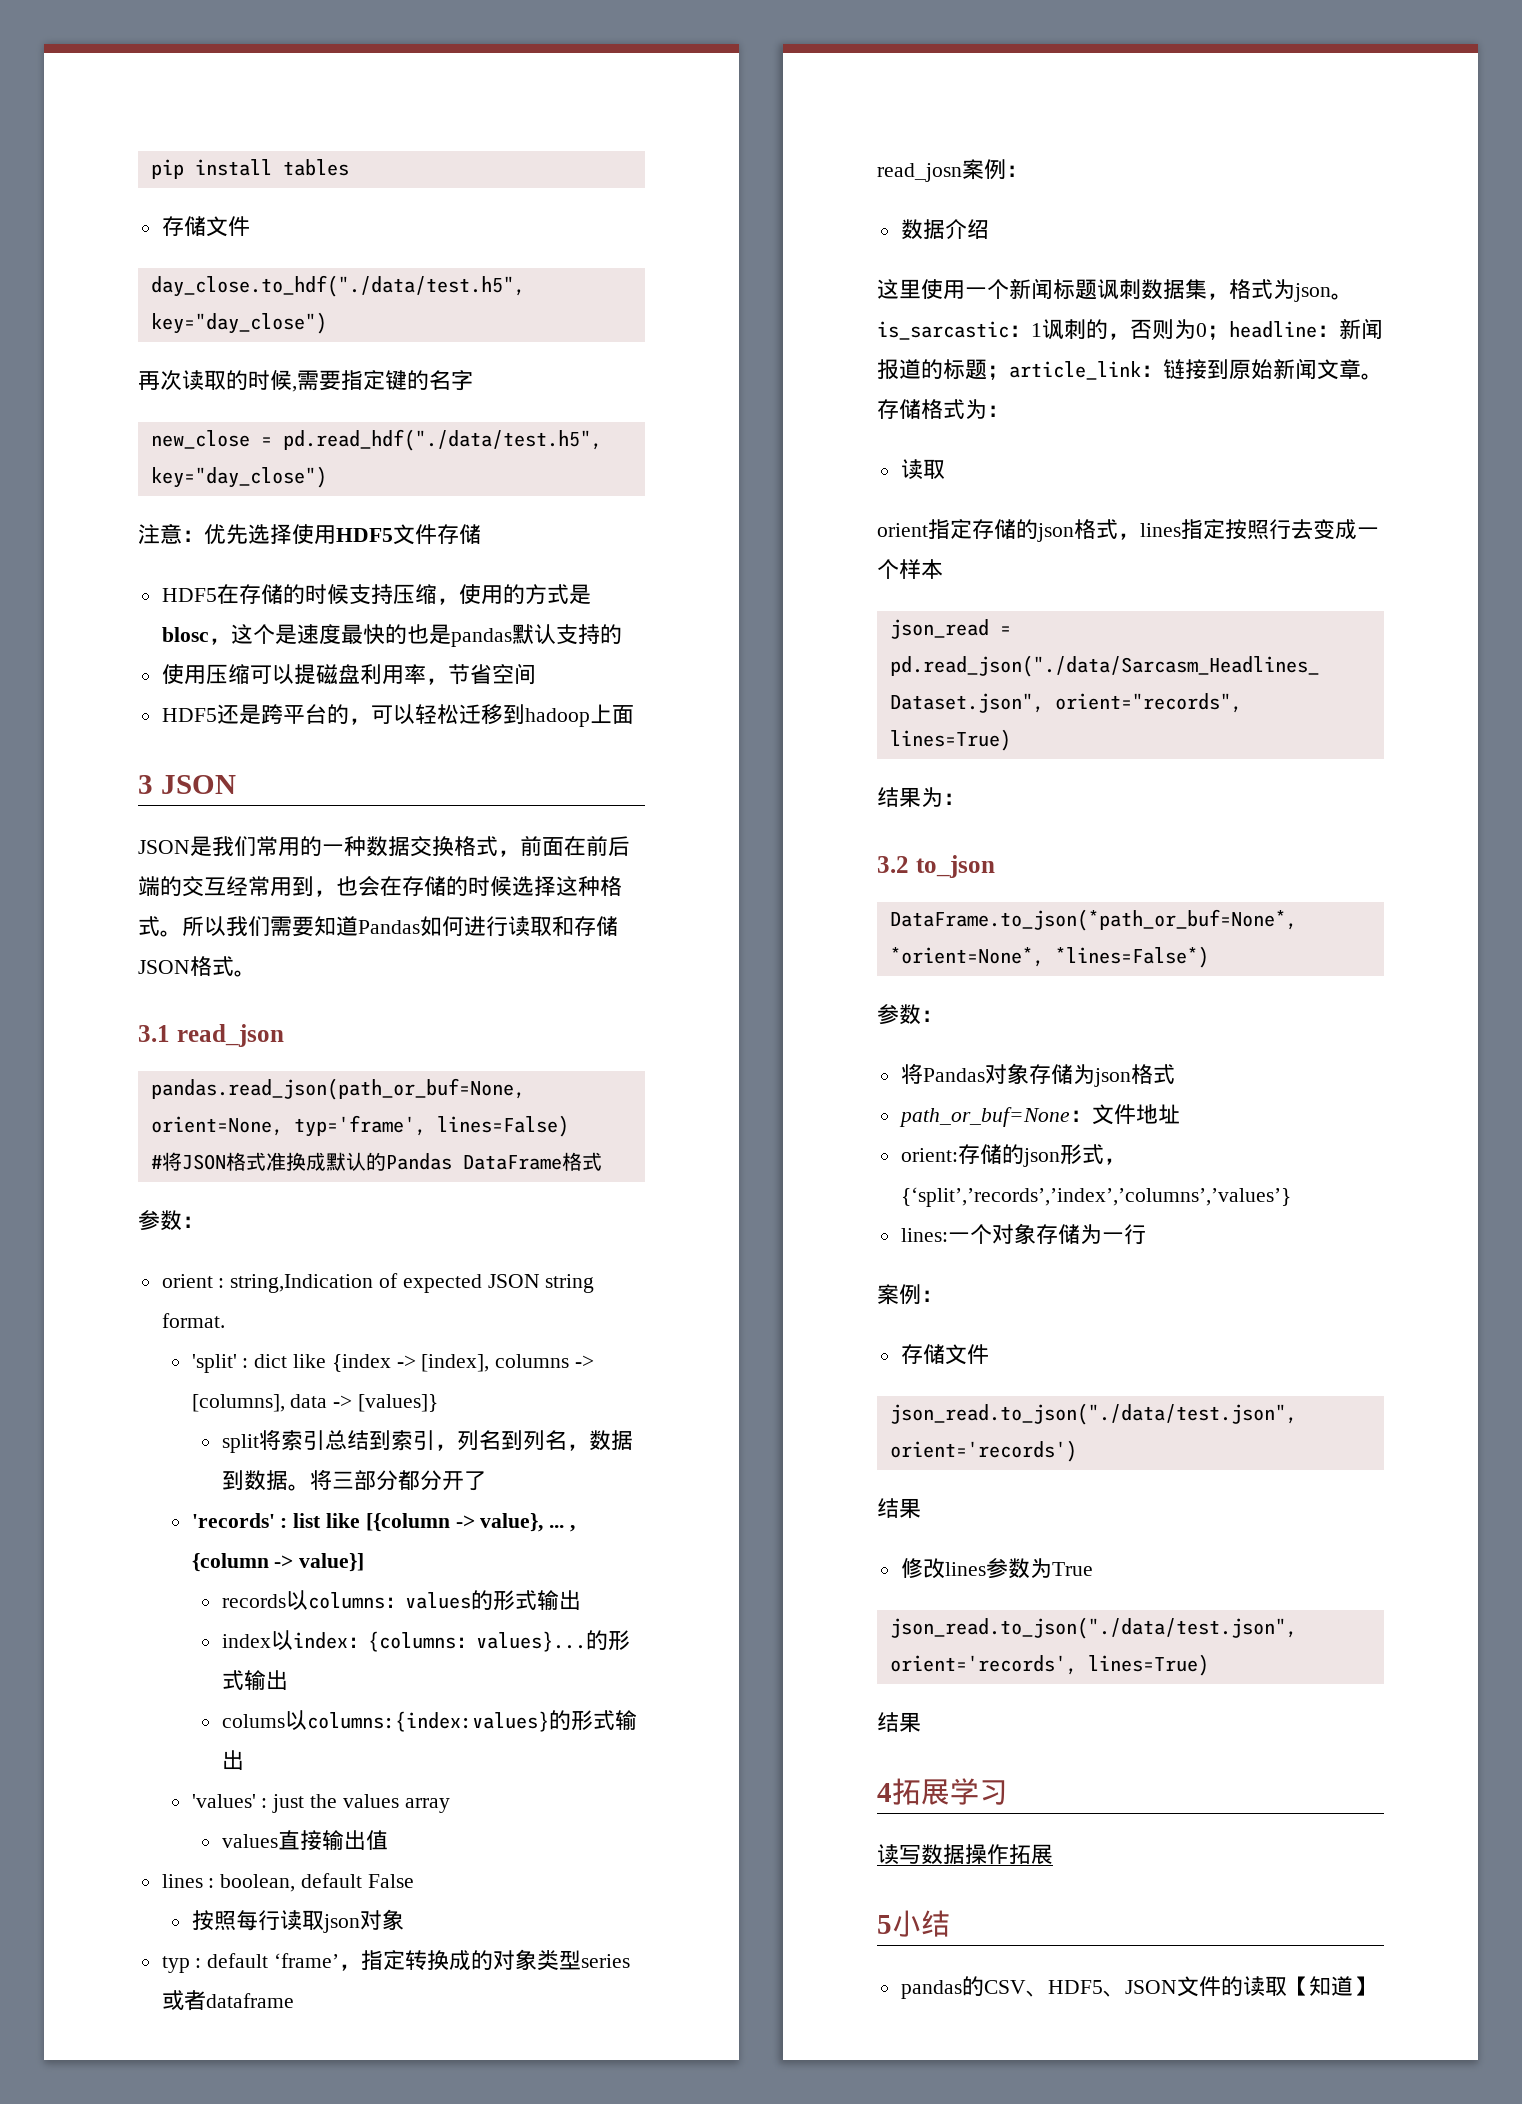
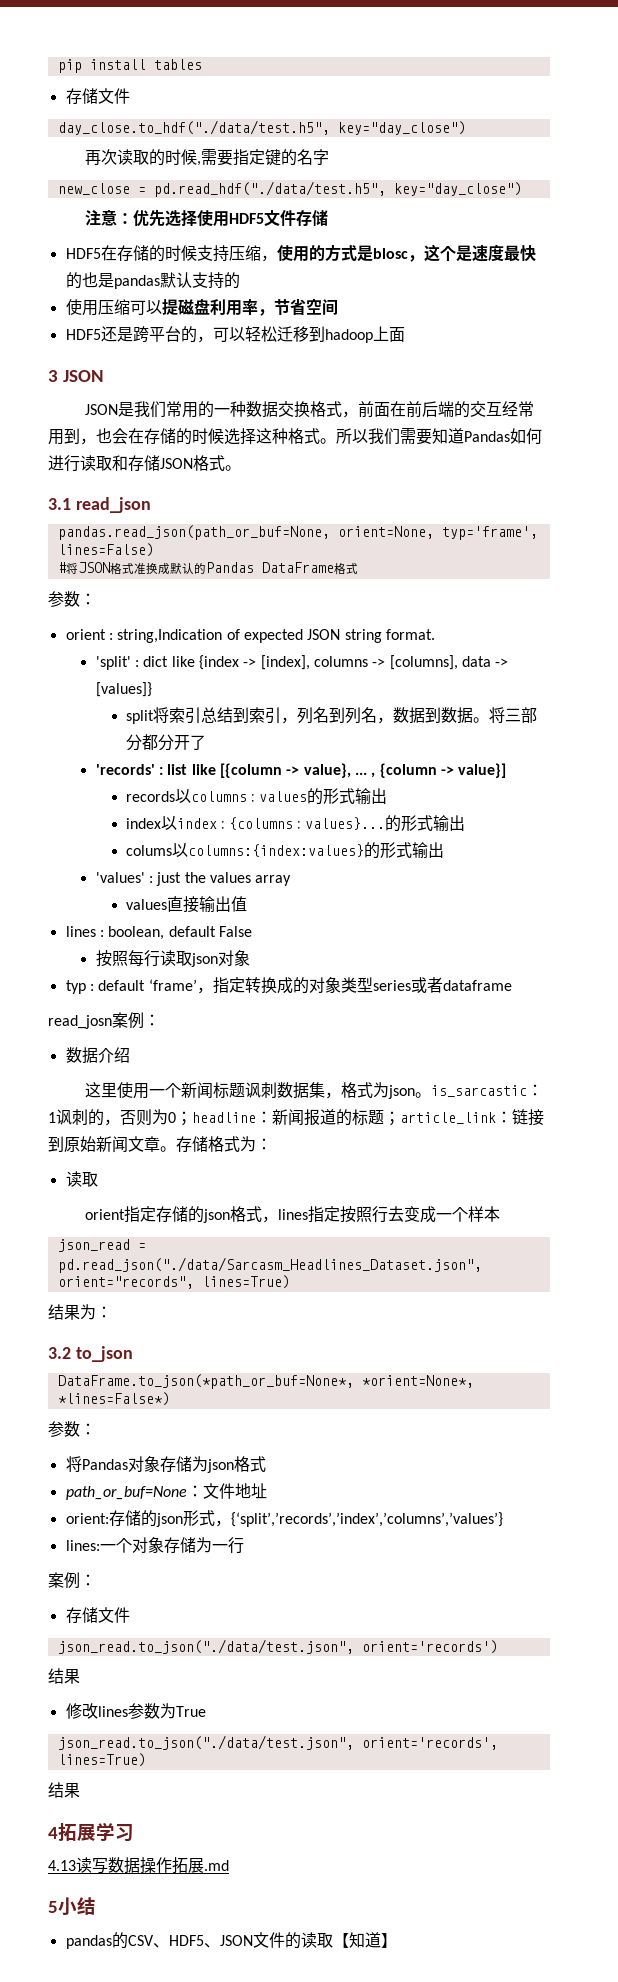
(1008, 1792) none -> [48,1860,76,1871] 4.13
(1053, 1854) none -> [204,1860,229,1871] .md

